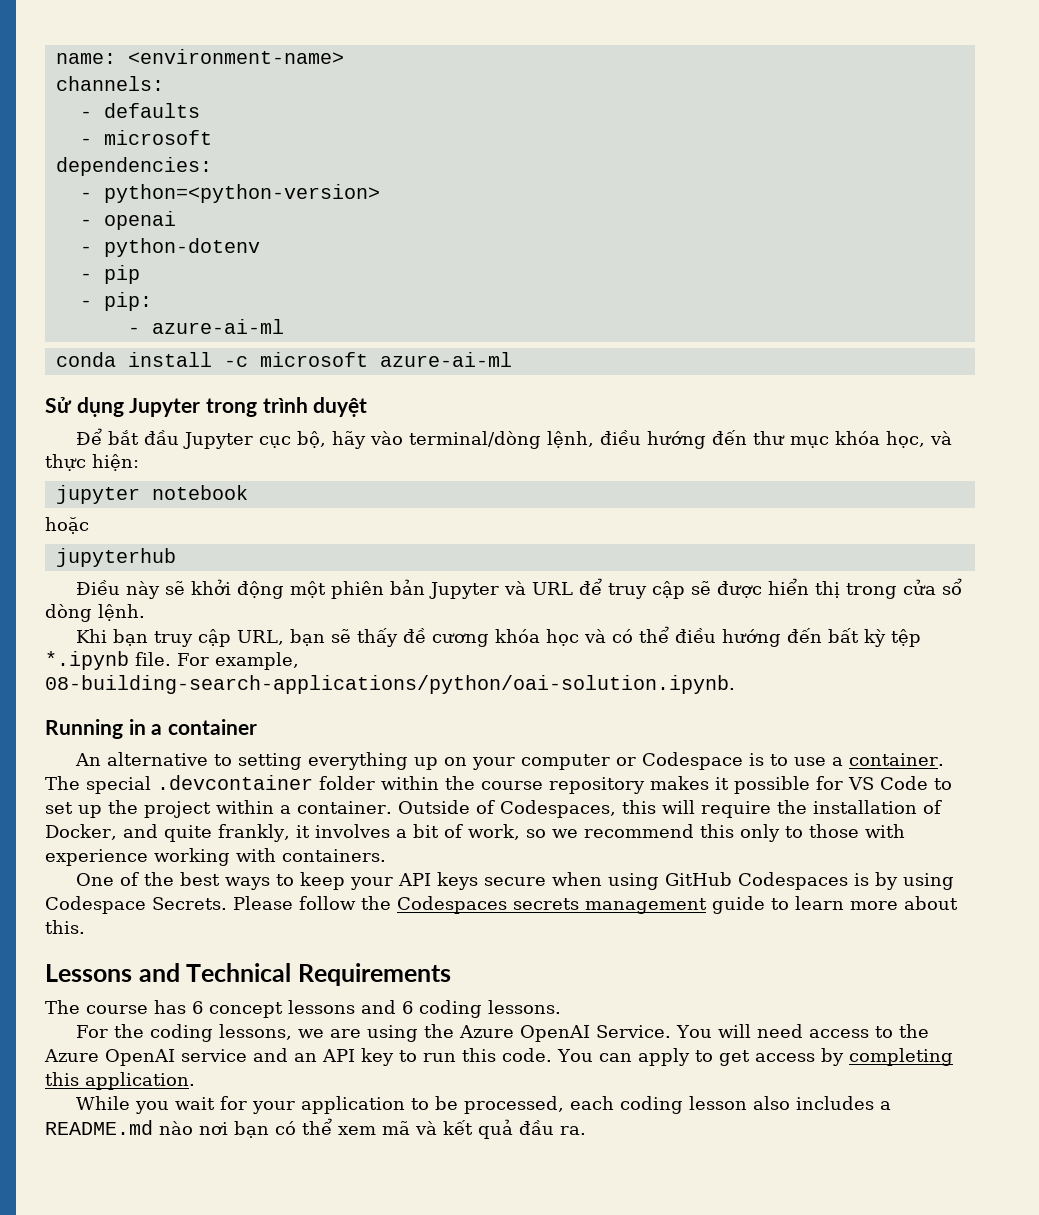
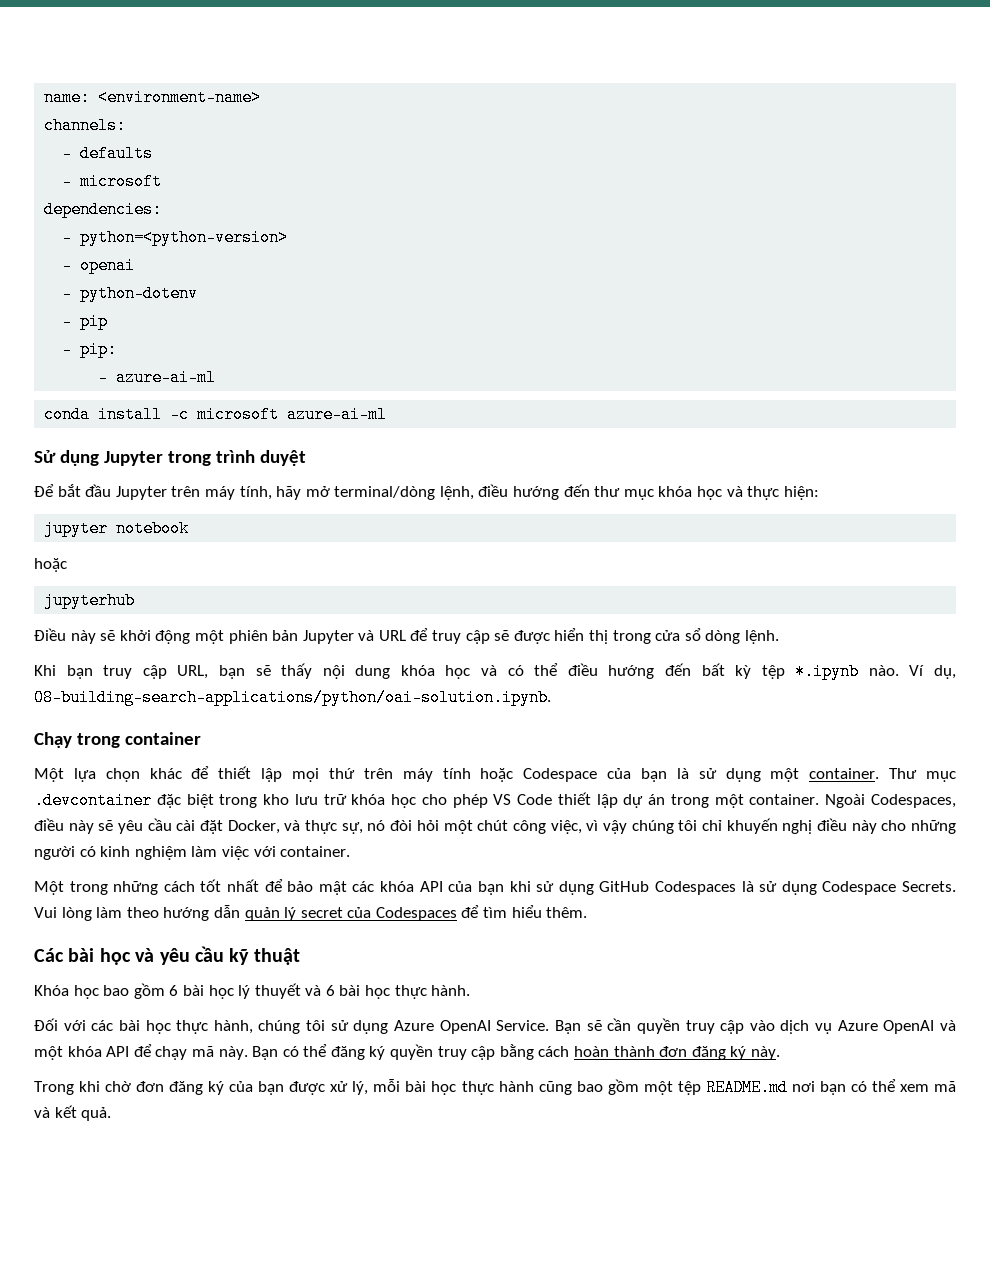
[259,431,404,449] cục bộ, hãy vào -> [171,486,330,500] trên máy tính, hãy mở
[886,431,926,448] học, -> [697,486,723,500] học
[403,628,490,647] đề cương -> [322,665,391,679] nội dung
[135,652,299,670] [45,675,735,694] [45,719,258,739] [75,752,945,770] [45,775,952,794] [45,800,942,818] [45,824,905,842] [45,848,386,866] [76,872,955,890] [45,896,958,914] [45,920,85,934] [45,963,451,986] [45,1000,561,1018] [76,1024,930,1042] [44,1048,953,1066] [45,1072,195,1090] [76,1096,892,1114] [45,1120,193,1135] file. For example, 08-building-search-applications/python/oai-solution.ipynb. // Running in a container // An alternative to setting everything up on your computer or Codespace is to use a container. The special .devcontainer folder within the course repository makes it possible for VS Code to set up the project within a container. Outside of Codespaces, this will require the installation of Docker, and quite frankly, it involves a bit of work, so we recommend this only to those with experience working with containers. // One of the best ways to keep your API keys secure when using GitHub Codespaces is by using Codespace Secrets. Please follow the Codespaces secrets management guide to learn more about this. // Lessons and Technical Requirements // The course has 6 concept lessons and 6 coding lessons. // For the coding lessons, we are using the Azure OpenAI Service. You will need access to the Azure OpenAI service and an API key to run this code. You can apply to get access by completing this application. // While you wait for your application to be processed, each coding lesson also includes a README.md nào -> [868,665,957,679] [34,689,551,706] [34,732,201,748] [34,766,957,782] [34,792,957,809] [34,818,957,834] [34,846,351,860] [34,879,956,895] [34,905,588,921] [34,946,300,965] [34,983,471,999] [34,1018,956,1034] [34,1044,780,1060] [34,1079,788,1096] nào. Ví dụ, 08-building-search-applications/python/oai-solution.ipynb. // Chạy trong container // Một lựa chọn khác để thiết lập mọi thứ trên máy tính hoặc Codespace của bạn là sử dụng một container. Thư mục .devcontainer đặc biệt trong kho lưu trữ khóa học cho phép VS Code thiết lập dự án trong một container. Ngoài Codespaces, điều này sẽ yêu cầu cài đặt Docker, và thực sự, nó đòi hỏi một chút công việc, vì vậy chúng tôi chỉ khuyến nghị điều này cho những người có kinh nghiệm làm việc với container. // Một trong những cách tốt nhất để bảo mật các khóa API của bạn khi sử dụng GitHub Codespaces là sử dụng Codespace Secrets. Vui lòng làm theo hướng dẫn quản lý secret của Codespaces để tìm hiểu thêm. // Các bài học và yêu cầu kỹ thuật // Khóa học bao gồm 6 bài học lý thuyết và 6 bài học thực hành. // Đối với các bài học thực hành, chúng tôi sử dụng Azure OpenAI Service. Bạn sẽ cần quyền truy cập vào dịch vụ Azure OpenAI và một khóa API để chạy mã này. Bạn có thể đăng ký quyền truy cập bằng cách hoàn thành đơn đăng ký này. // Trong khi chờ đơn đăng ký của bạn được xử lý, mỗi bài học thực hành cũng bao gồm một tệp README.md
[478,1119,586,1139] quả đầu ra. -> [81,1107,112,1121] quả.

